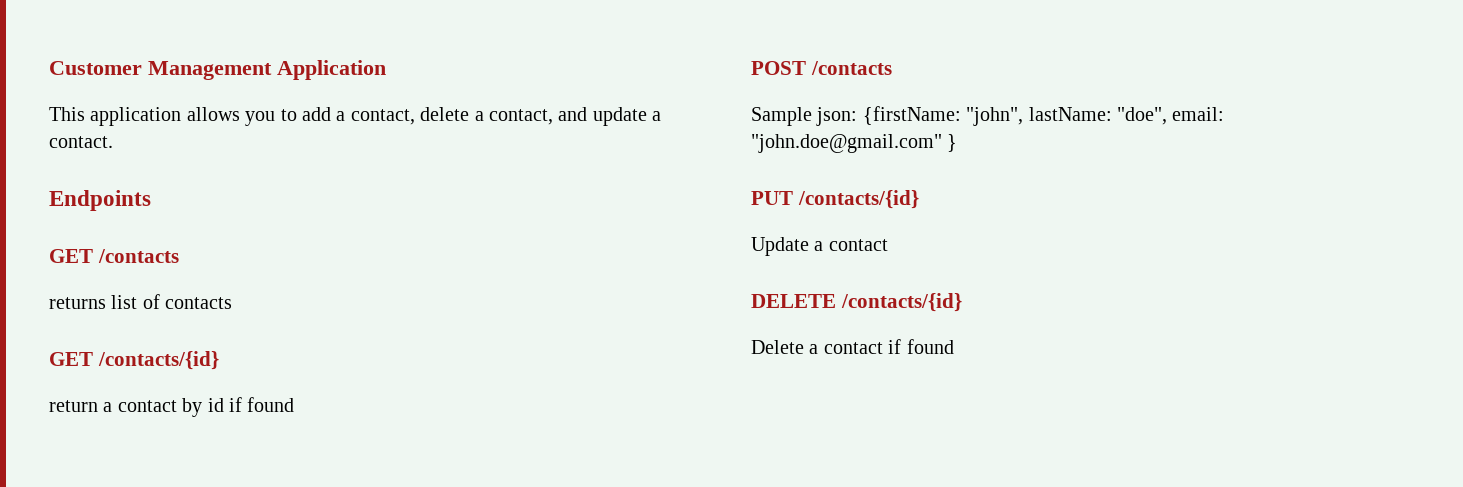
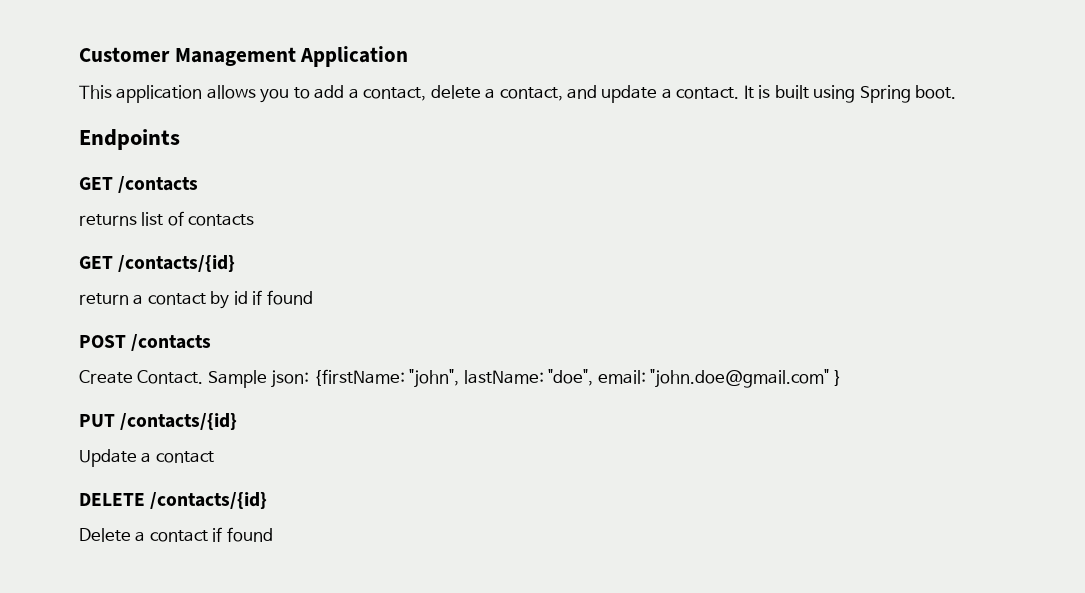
(113, 142) none -> [743,85,957,103] It is built using Spring boot.
(892, 68) none -> [79,370,204,384] Create Contact.

